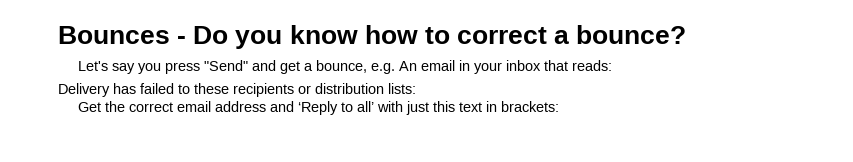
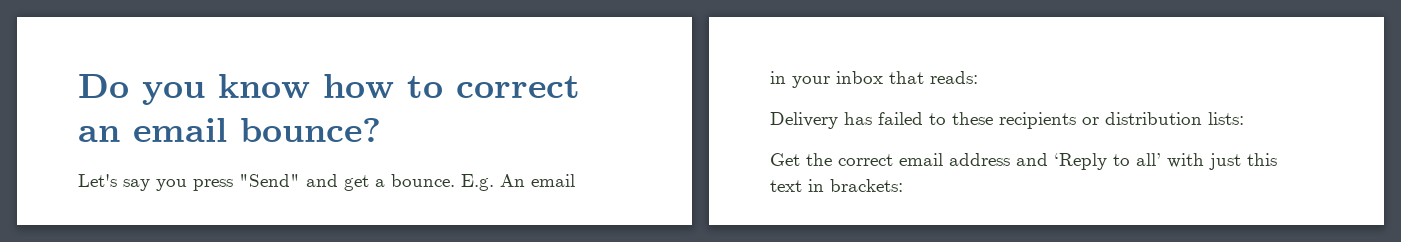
[58,26,187,44] Bounces - -> (78, 86) none
[554,30,570,44] a -> [78,118,227,142] an email
[316,60,396,74] bounce, e.g. -> [391,174,494,191] bounce. E.g.

